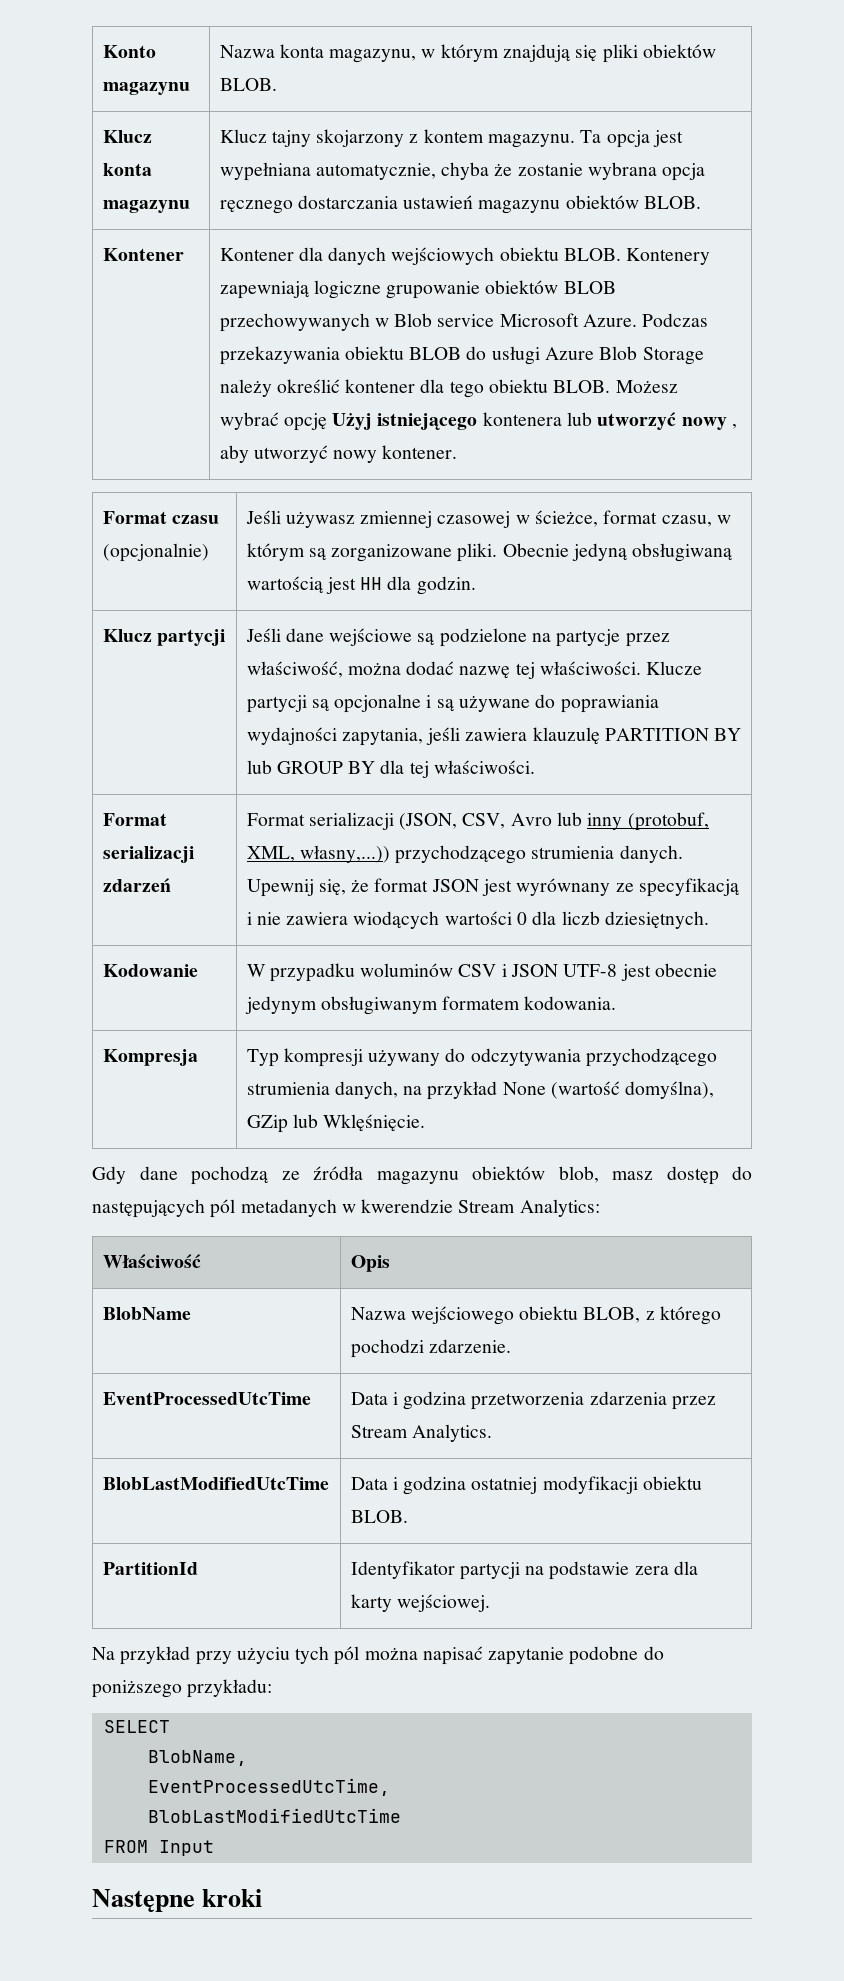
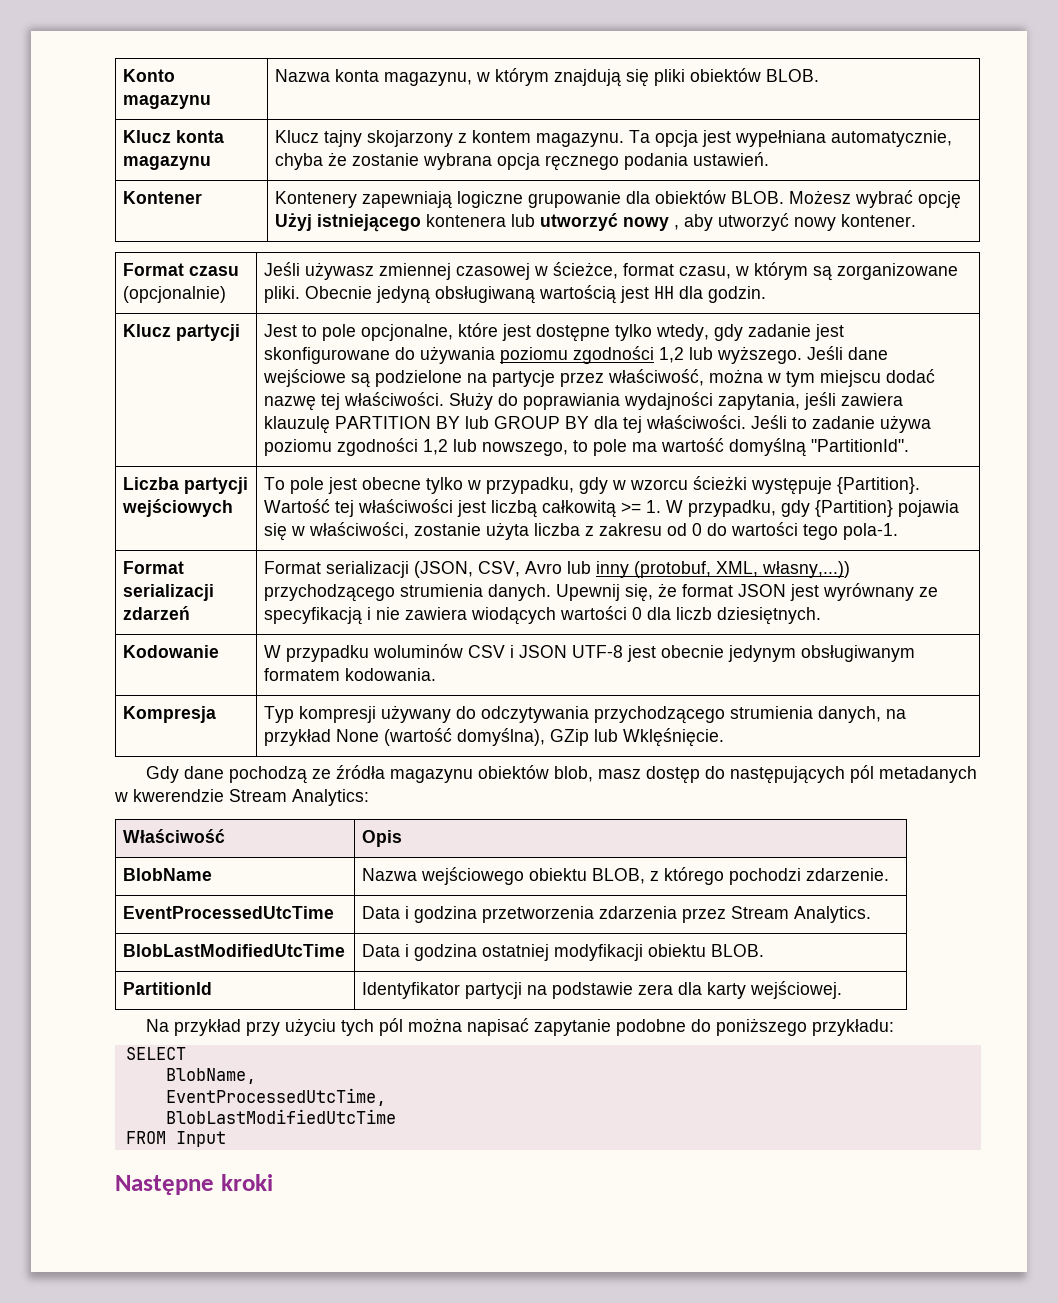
[297,195,701,214] [102,248,184,261] [219,247,711,265] [219,280,616,299] [219,313,709,332] [219,346,704,365] [219,379,548,398] dostarczania ustawień magazynu obiektów BLOB. // Kontener | Kontener dla danych wejściowych obiektu BLOB. Kontenery zapewniają logiczne grupowanie obiektów BLOB przechowywanych w Blob service Microsoft Azure. Podczas przekazywania obiektu BLOB do usługi Azure Blob Storage należy określić kontener dla tego obiektu -> [624,152,770,170] [123,191,203,204] [275,190,727,209] podania ustawień. // Kontener | Kontenery zapewniają logiczne grupowanie dla obiektów
(225, 637) none -> [264,323,845,342] [264,346,803,364] Jest to pole opcjonalne, które jest dostępne tylko wtedy, gdy zadanie jest skonfigurowane do używania poziomu zgodności 1,2 lub wyższego.
(401, 669) none -> [767,370,882,387] w tym miejscu
[646,661,703,675] [246,694,530,713] Klucze partycji są opcjonalne i są używane -> [449,392,494,410] Służy
(535, 767) none -> [751,415,932,433] [264,438,910,457] [123,477,249,494] [122,499,234,517] [264,476,921,495] [264,499,960,518] [264,522,899,541] Jeśli to zadanie używa poziomu zgodności 1,2 lub nowszego, to pole ma wartość domyślną "PartitionId". // Liczba partycji wejściowych | To pole jest obecne tylko w przypadku, gdy w wzorcu ścieżki występuje {Partition}. Wartość tej właściwości jest liczbą całkowitą >= 1. W przypadku, gdy {Partition} pojawia się w właściwości, zostanie użyta liczba z zakresu od 0 do wartości tego pola-1.

